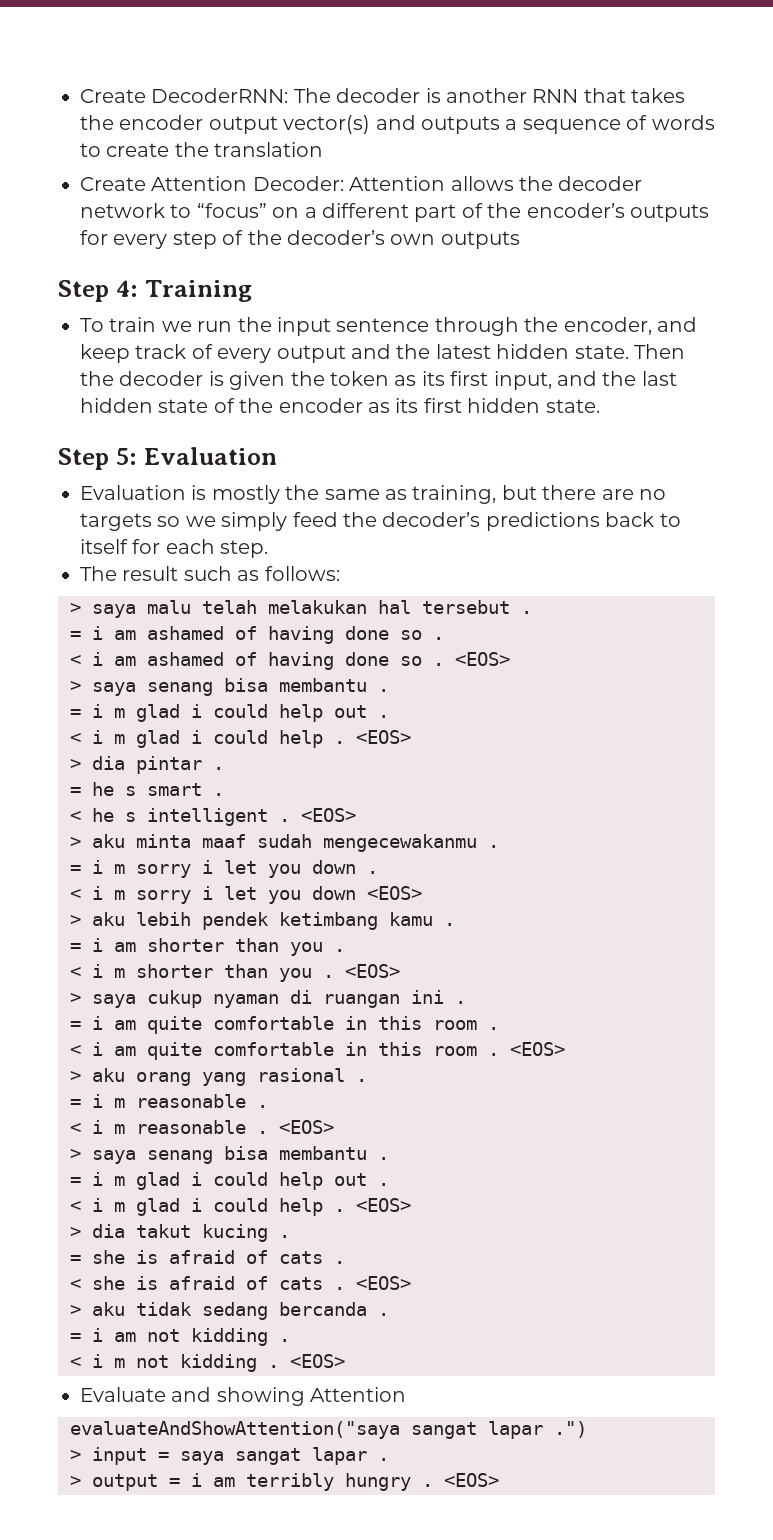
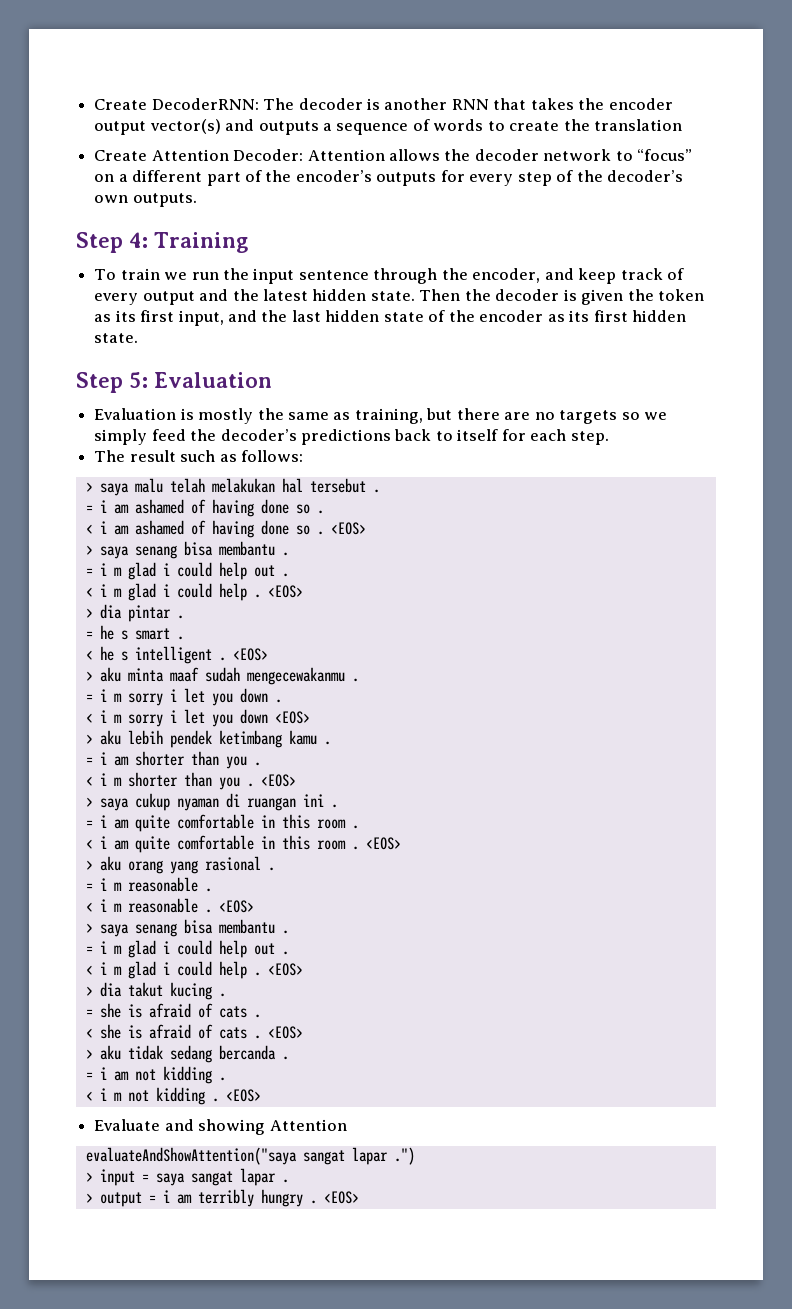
[440,231,520,249] outputs -> [132,193,197,207] outputs.

